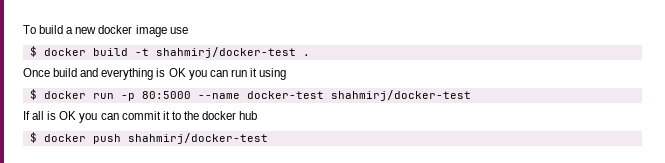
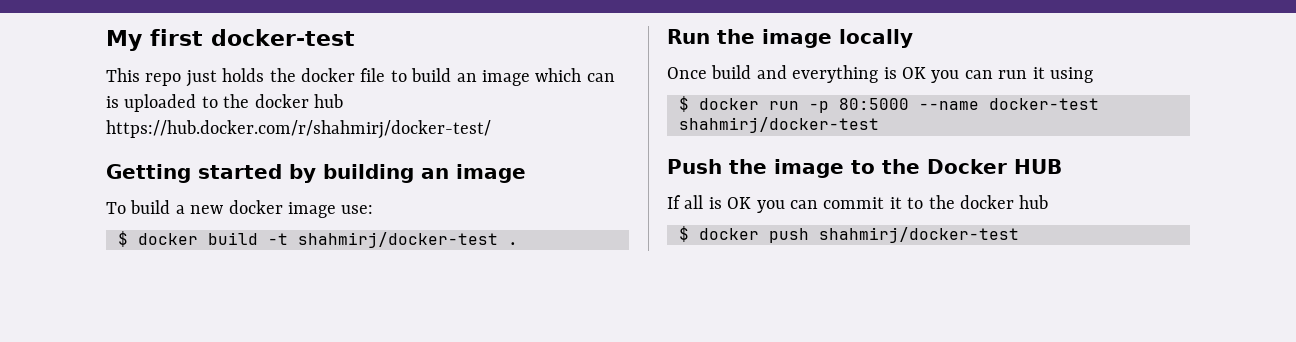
(23, 29) none -> [106,29,355,51] [106,68,615,87] [106,94,343,112] [106,120,491,139] [106,164,526,183] My first docker-test // This repo just holds the docker file to build an image which can is uploaded to the docker hub https://hub.docker.com/r/shahmirj/docker-test/ // Getting started by building an image //
[169,27,188,34] use -> [341,205,374,214] use:
(310, 55) none -> [667,29,913,48] // Run the image locally
(471, 95) none -> [667,159,1062,178] // Push the image to the Docker HUB

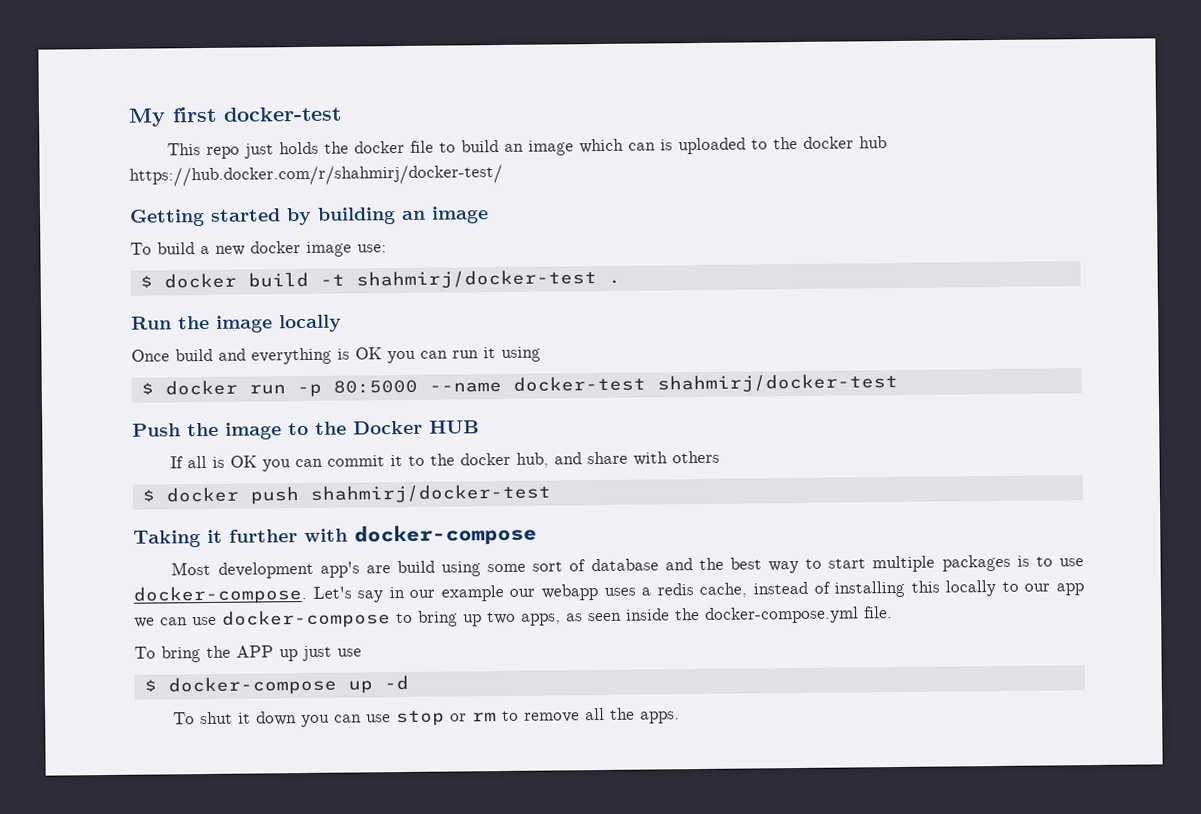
[1019,195,1049,209] hub -> [516,450,721,468] hub, and share with others
(1019, 235) none -> [133,523,537,548] [171,554,1084,579] [133,579,1084,605] [134,606,893,629] [134,645,362,663] [143,674,409,696] [173,707,681,728] // Taking it further with docker-compose // Most development app's are build using some sort of database and the best way to start multiple packages is to use docker-compose. Let's say in our example our webapp uses a redis cache, instead of installing this locally to our app we can use docker-compose to bring up two apps, as seen inside the docker-compose.yml file. // To bring the APP up just use // $ docker-compose up -d // To shut it down you can use stop or rm to remove all the apps.

